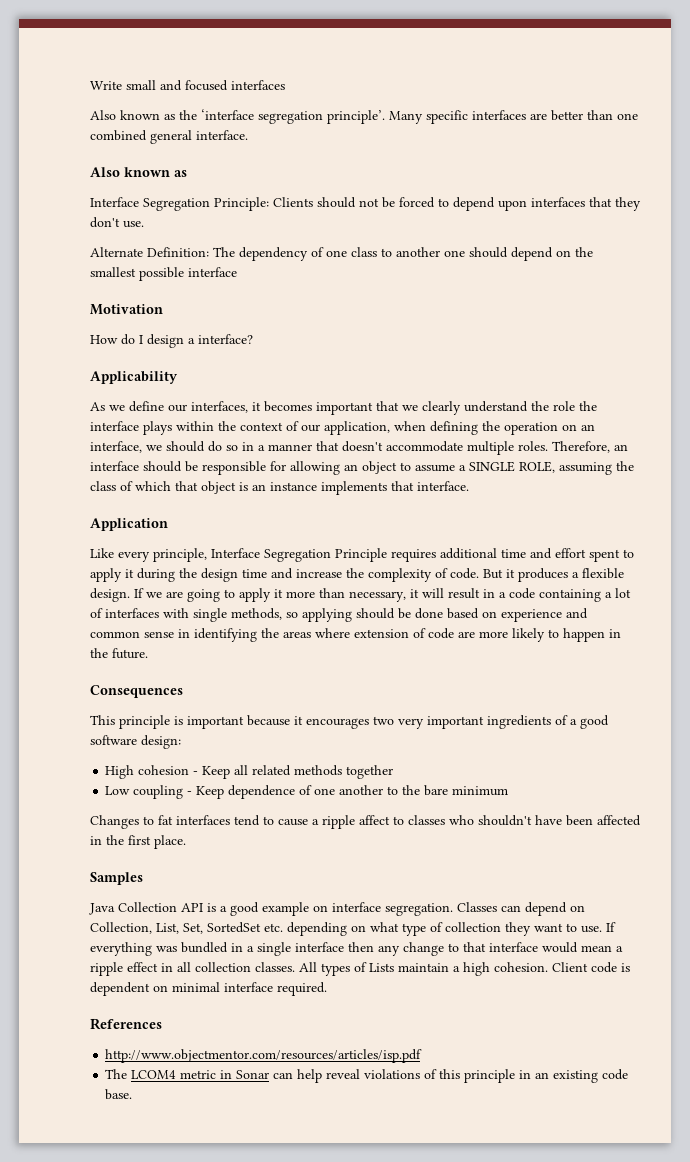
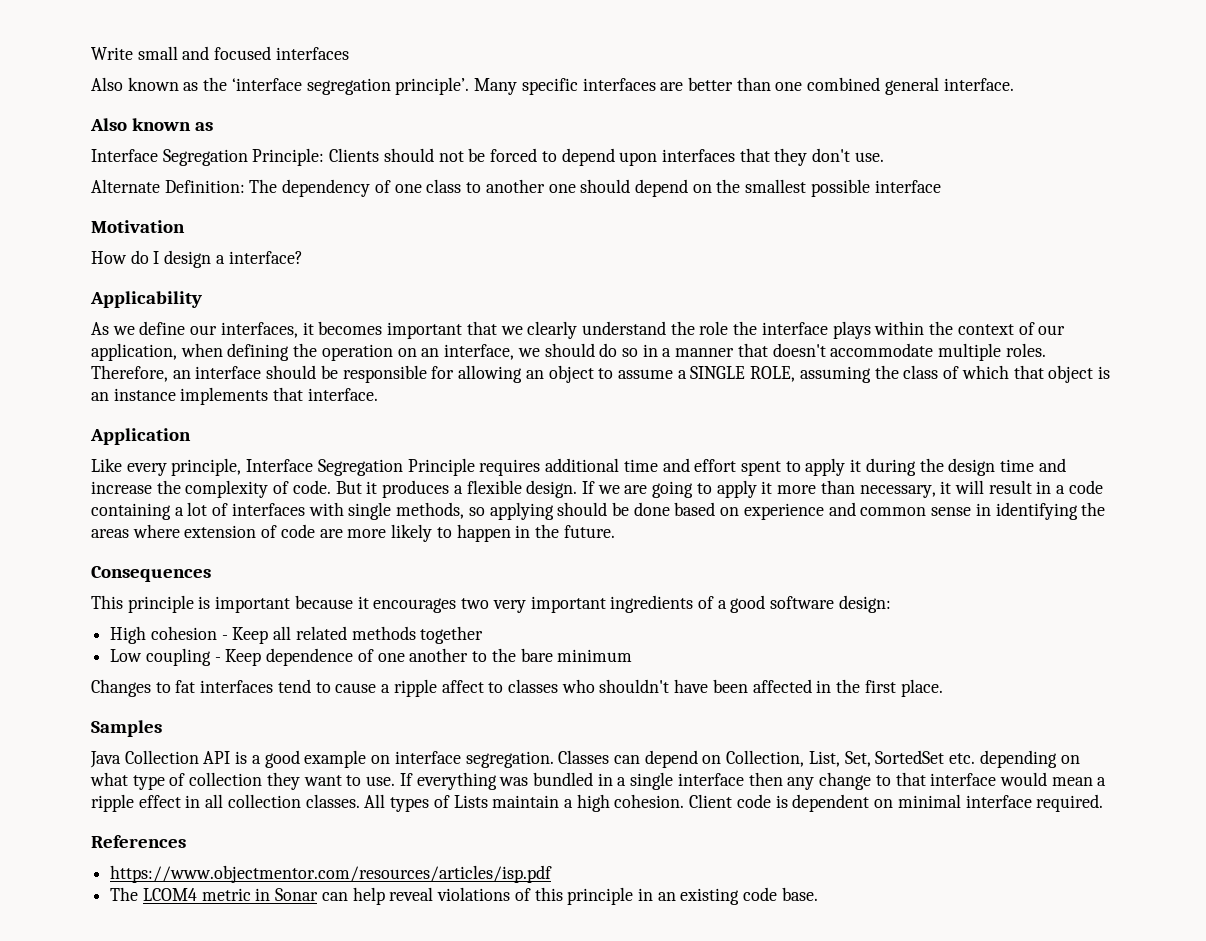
[105,1049,423,1063] http://www.objectmentor.com/resources/articles/isp.pdf -> [110,865,553,883] https://www.objectmentor.com/resources/articles/isp.pdf

